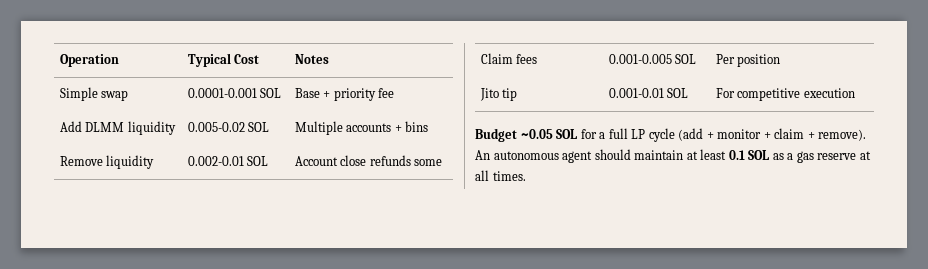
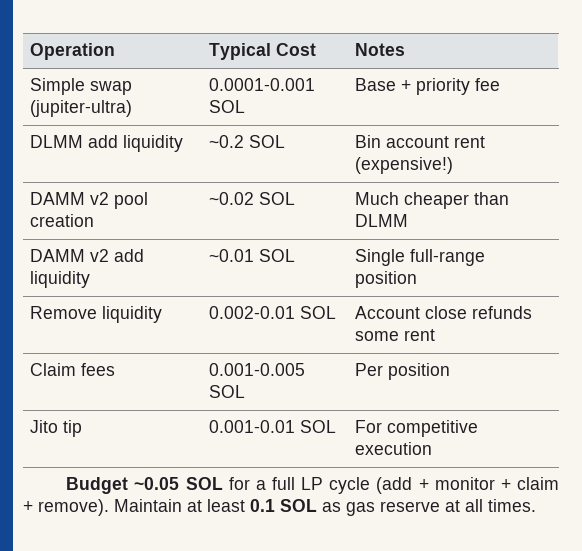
(129, 95) none -> [30,100,133,117] (jupiter-ultra)
[59,121,176,135] [187,122,270,132] [294,121,429,135] Add DLMM liquidity | 0.005-0.02 SOL | Multiple accounts + bins -> [30,135,184,152] [209,135,286,148] [355,135,486,148] [355,157,454,174] [30,192,149,209] [30,214,95,227] [209,192,296,205] [355,192,510,209] [355,214,409,227] [30,249,145,262] [30,271,91,288] [209,249,296,262] [355,249,486,266] [355,271,418,288] DLMM add liquidity | ~0.2 SOL | Bin account rent (expensive!) // DAMM v2 pool creation | ~0.02 SOL | Much cheaper than DLMM // DAMM v2 add liquidity | ~0.01 SOL | Single full-range position
(443, 162) none -> [404,329,436,341] rent
[475,149,684,163] An autonomous agent should maintain -> [114,499,182,512] Maintain
[787,153,794,160] a -> (341, 507) none

